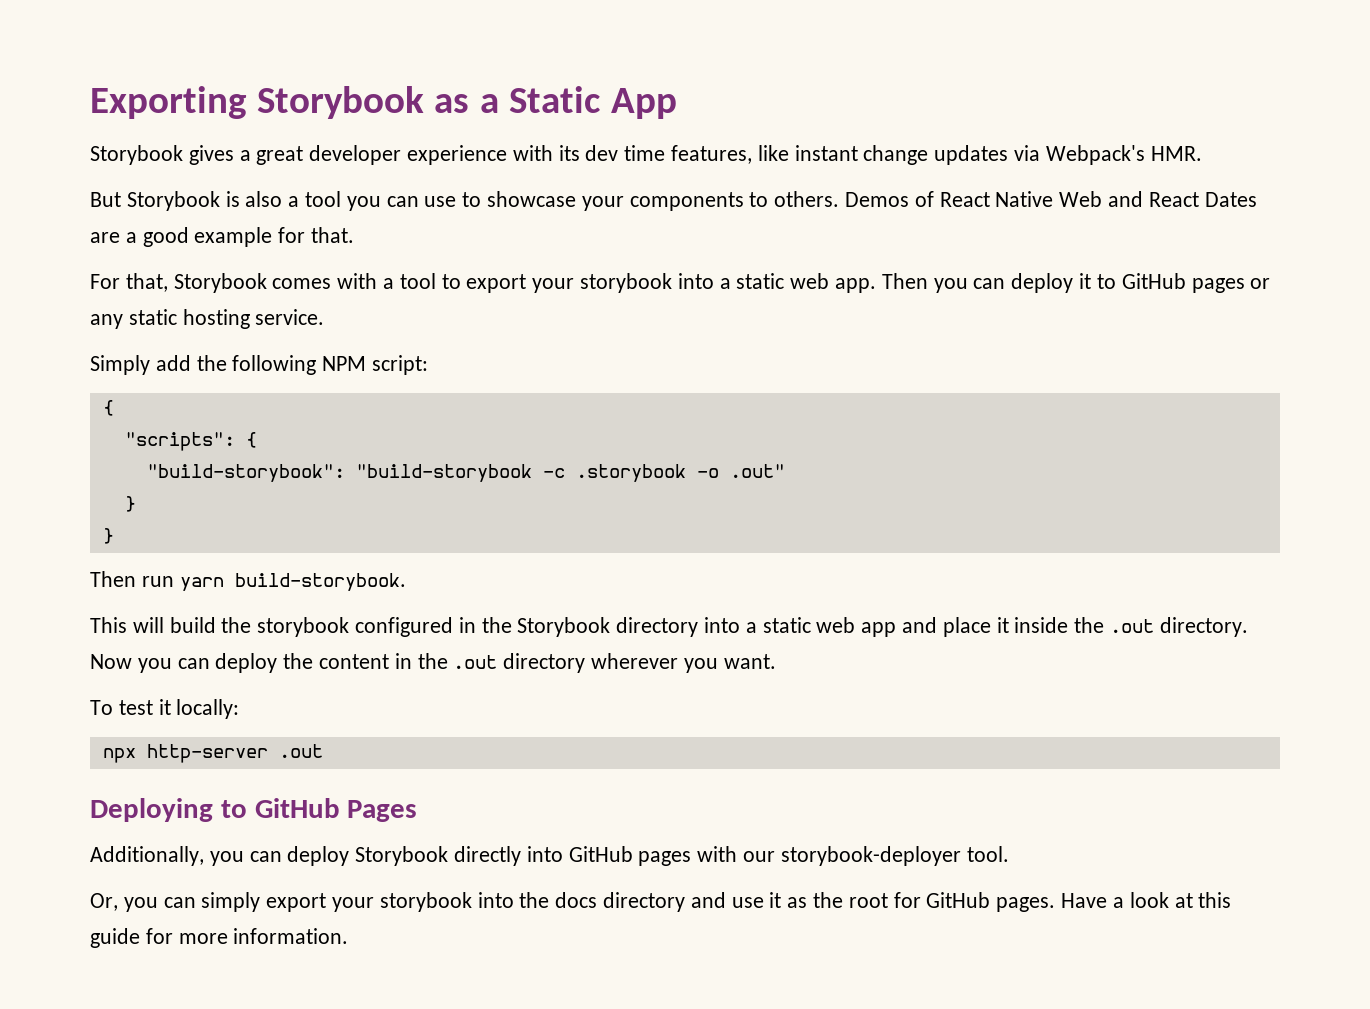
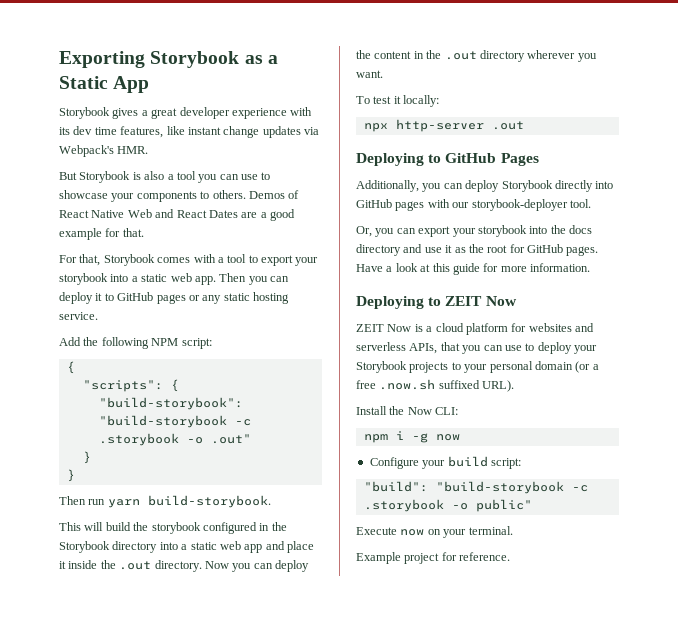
[90,355,191,375] Simply add -> [59,337,81,346] Add
[201,892,261,912] simply -> (416, 231) none
(349, 936) none -> [356,296,517,309] [356,323,594,335] [356,342,597,354] [356,361,599,373] [356,379,515,392] [356,406,459,415] [363,431,460,443] [369,456,521,469] [363,481,588,494] [363,499,532,512] [356,526,513,538] [356,552,511,564] // Deploying to ZEIT Now // ZEIT Now is a cloud platform for websites and serverless APIs, that you can use to deploy your Storybook projects to your personal domain (or a free .now.sh suffixed URL). // Install the Now CLI: // npm i -g now // Configure your build script: // "build": "build-storybook -c .storybook -o public" // Execute now on your terminal. // Example project for reference.

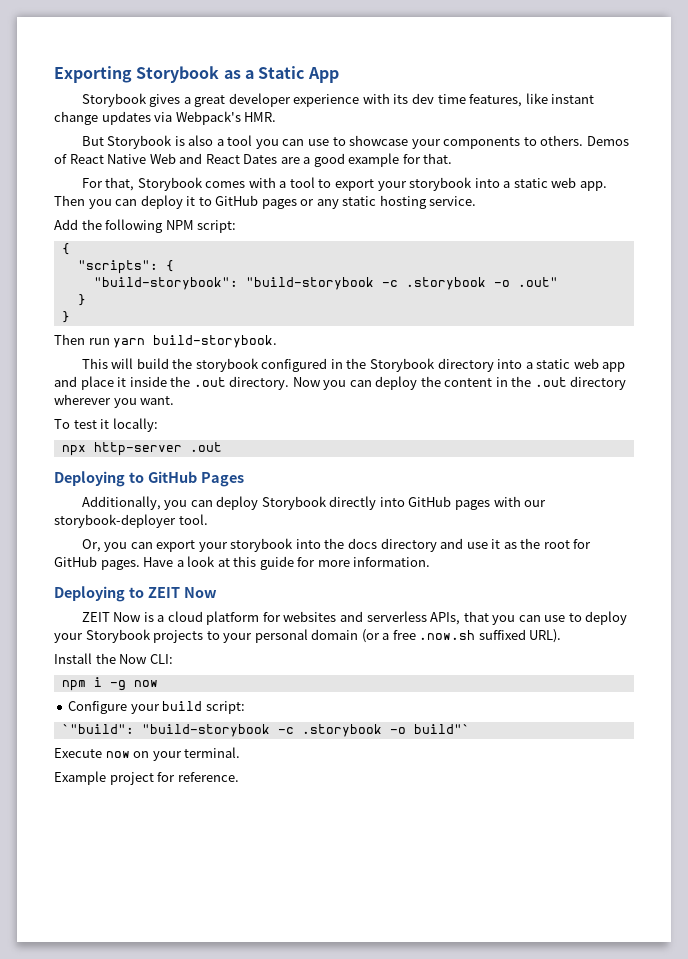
[363,481,588,494] [363,499,532,512] "build": "build-storybook -c .storybook -o public" -> [61,724,470,737] `"build": "build-storybook -c .storybook -o build"`

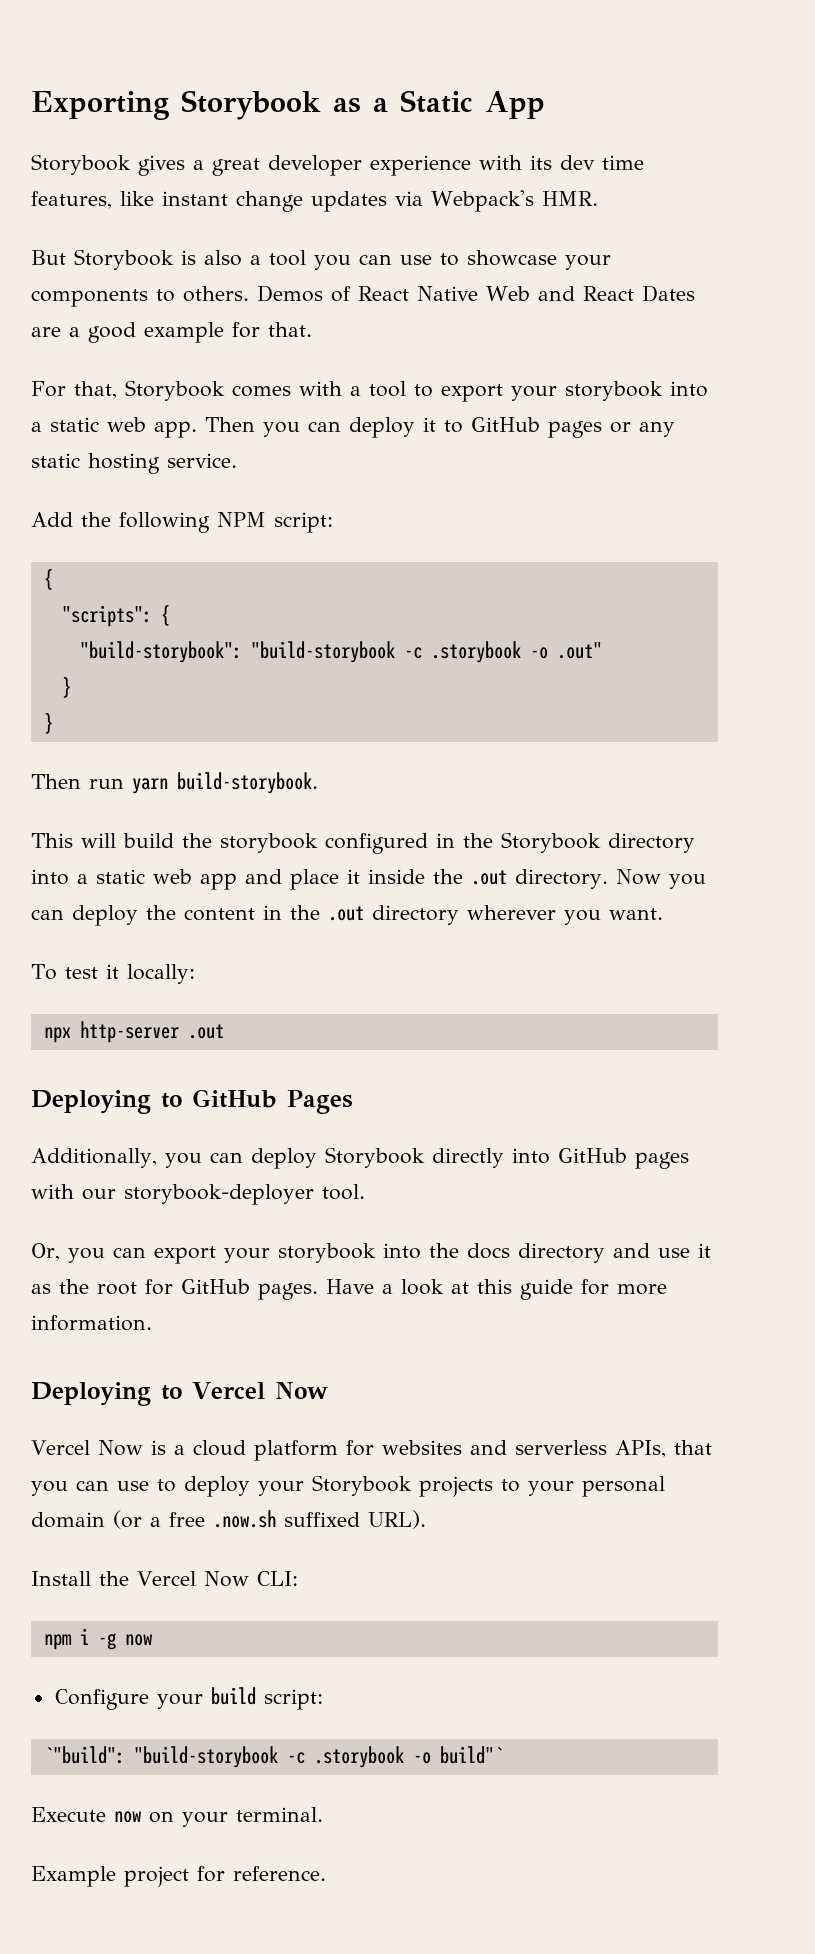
[147,587,180,598] ZEIT -> [192,1382,265,1399] Vercel
[81,612,110,622] ZEIT -> [31,1440,90,1455] Vercel
(116, 658) none -> [137,1571,196,1586] Vercel

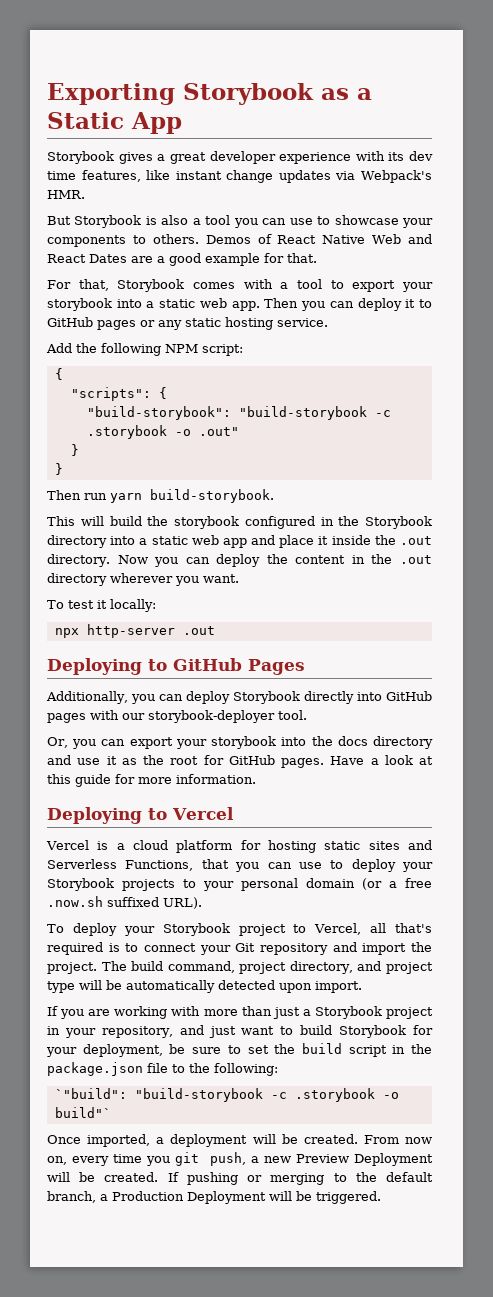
[274,1382,328,1399] [31,1440,143,1456] Now // Vercel Now -> [46,840,89,850] // Vercel
[381,1440,666,1458] websites and serverless APIs, -> [267,840,433,853] [47,859,194,871] hosting static sites and Serverless Functions,
[31,1571,298,1587] [43,1628,152,1650] [54,1687,323,1710] Install the Vercel Now CLI: // npm i -g now // Configure your build script: -> [47,923,432,936] [47,942,433,955] [47,961,433,974] [47,980,362,993] [47,1006,433,1019] [47,1025,433,1038] [46,1043,432,1057] [47,1062,278,1076] To deploy your Storybook project to Vercel, all that's required is to connect your Git repository and import the project. The build command, project directory, and project type will be automatically detected upon import. // If you are working with more than just a Storybook project in your repository, and just want to build Storybook for your deployment, be sure to set the build script in the package.json file to the following:
[31,1807,323,1827] [31,1866,326,1887] Execute now on your terminal. // Example project for reference. -> [47,1134,432,1147] [47,1152,433,1166] [47,1172,434,1185] [47,1191,381,1204] Once imported, a deployment will be created. From now on, every time you git push, a new Preview Deployment will be created. If pushing or merging to the default branch, a Production Deployment will be triggered.

